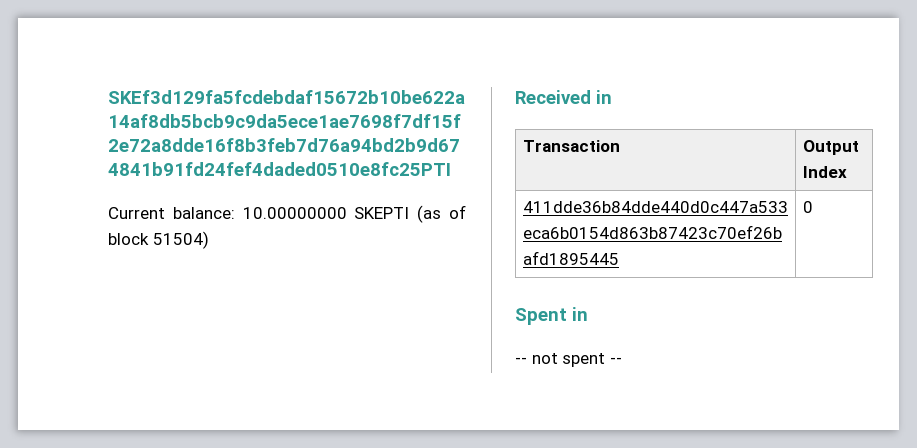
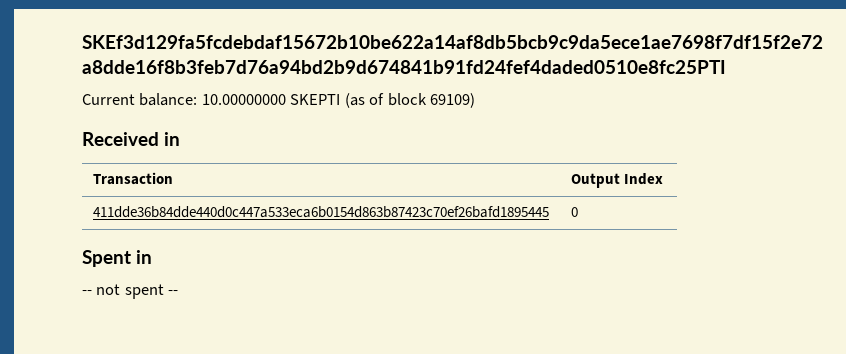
[152,231,209,249] 51504) -> [430,93,476,108] 69109)

